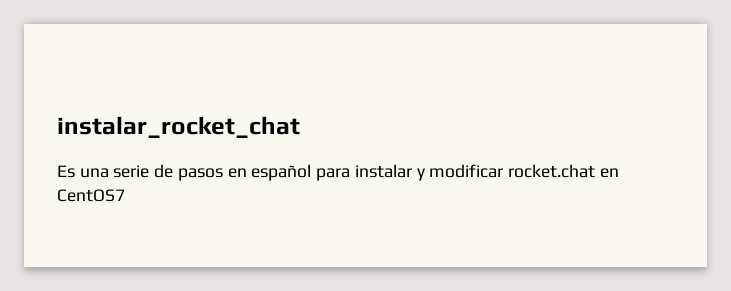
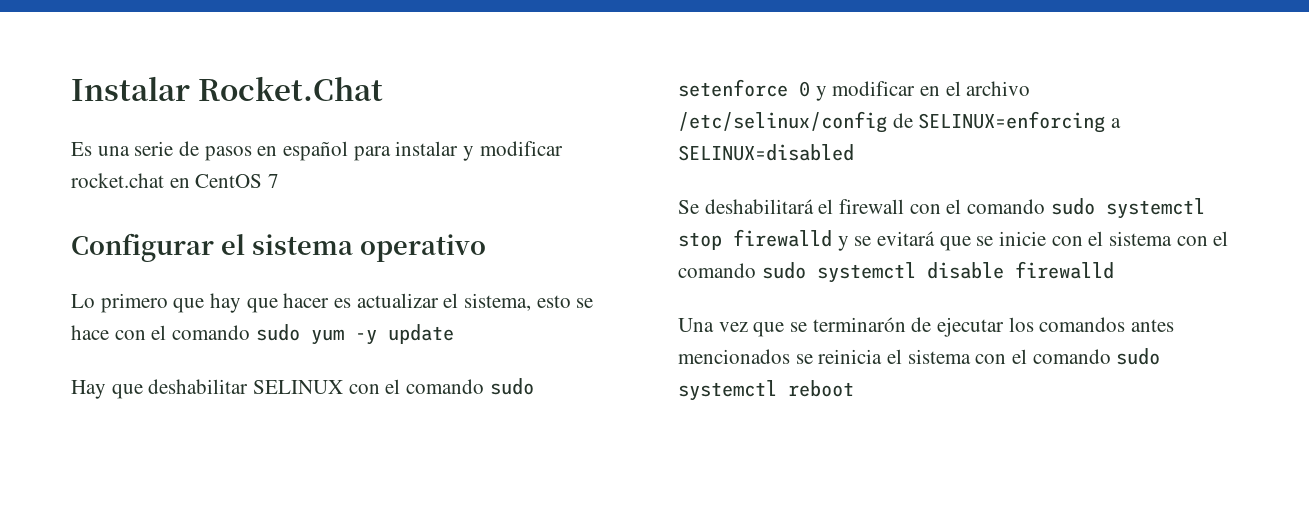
[57,116,300,138] instalar_rocket_chat -> [71,76,383,101] Instalar Rocket.Chat
[57,189,125,202] CentOS7 -> [195,174,280,188] [71,233,486,262] [71,293,594,313] [71,324,454,345] [71,378,534,399] [678,79,1031,101] [678,111,1122,133] [678,144,854,161] [678,198,1205,219] [678,229,1229,251] [678,261,1114,283] [678,317,1175,337] [678,348,1161,365] [678,380,854,401] CentOS 7 // Configurar el sistema operativo // Lo primero que hay que hacer es actualizar el sistema, esto se hace con el comando sudo yum -y update // Hay que deshabilitar SELINUX con el comando sudo setenforce 0 y modificar en el archivo /etc/selinux/config de SELINUX=enforcing a SELINUX=disabled // Se deshabilitará el firewall con el comando sudo systemctl stop firewalld y se evitará que se inicie con el sistema con el comando sudo systemctl disable firewalld // Una vez que se terminarón de ejecutar los comandos antes mencionados se reinicia el sistema con el comando sudo systemctl reboot

